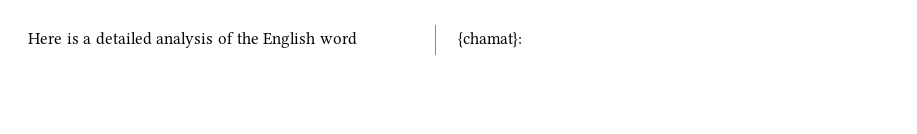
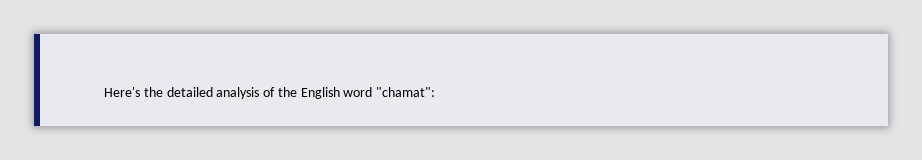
[28,33,92,44] Here is a -> [104,87,163,97] Here's the
[458,32,522,48] {chamat}: -> [376,87,436,97] "chamat":

